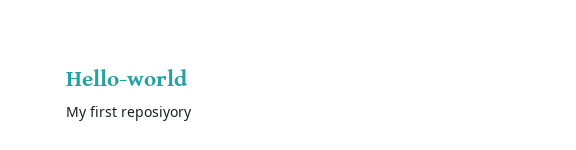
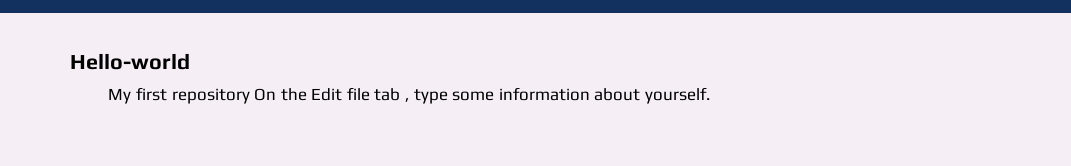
[121,106,192,121] reposiyory -> [171,87,711,104] repository On the Edit file tab , type some information about yourself.

